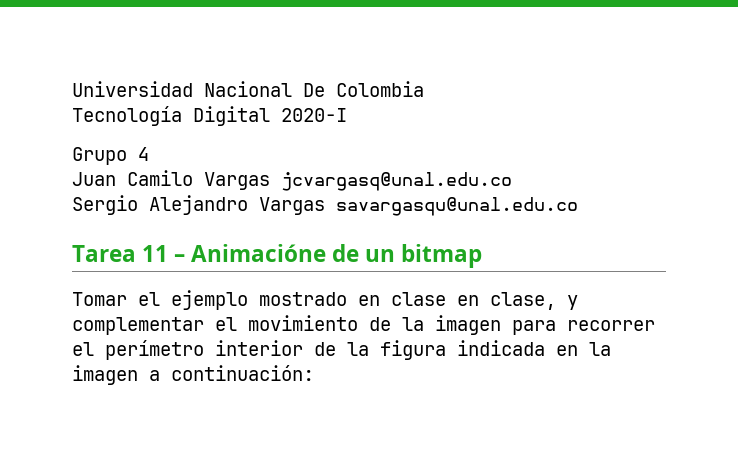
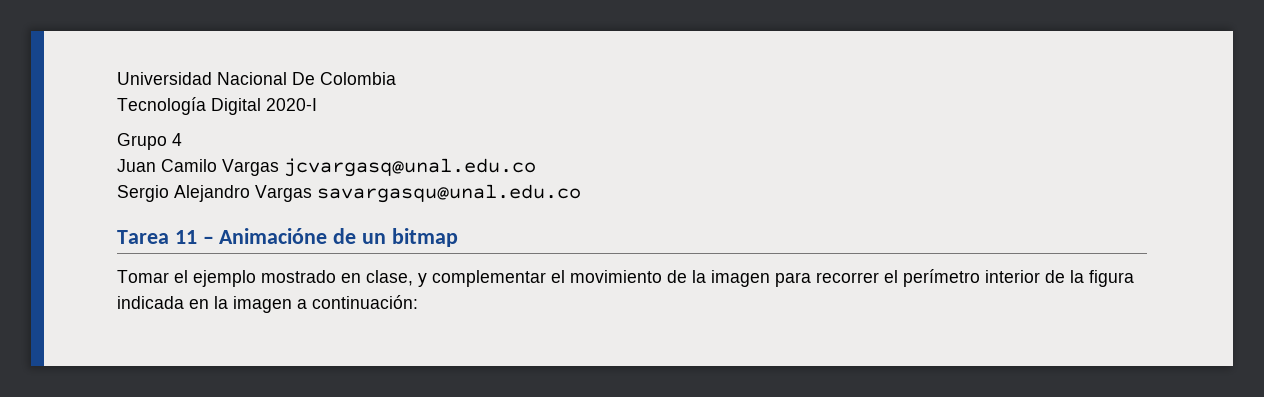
[391,292,479,306] clase en -> (361, 278) none

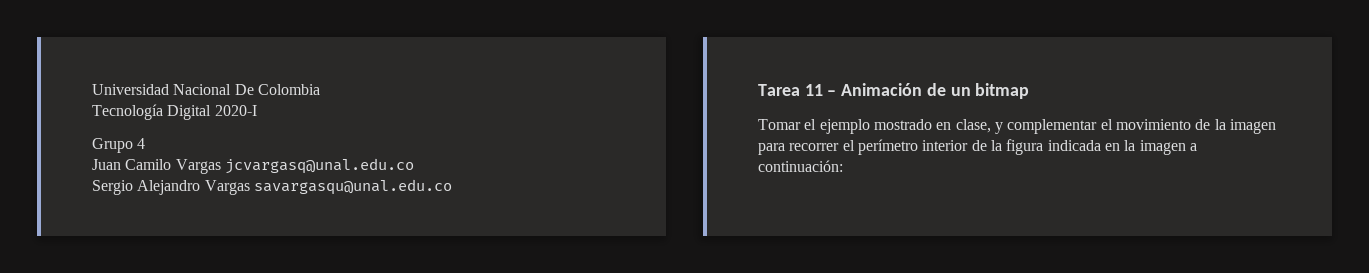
[219,228,328,244] Animacióne -> [841,83,923,96] Animación

